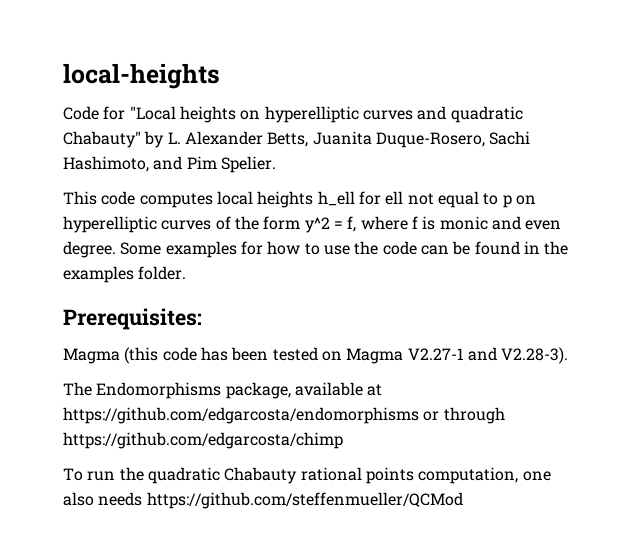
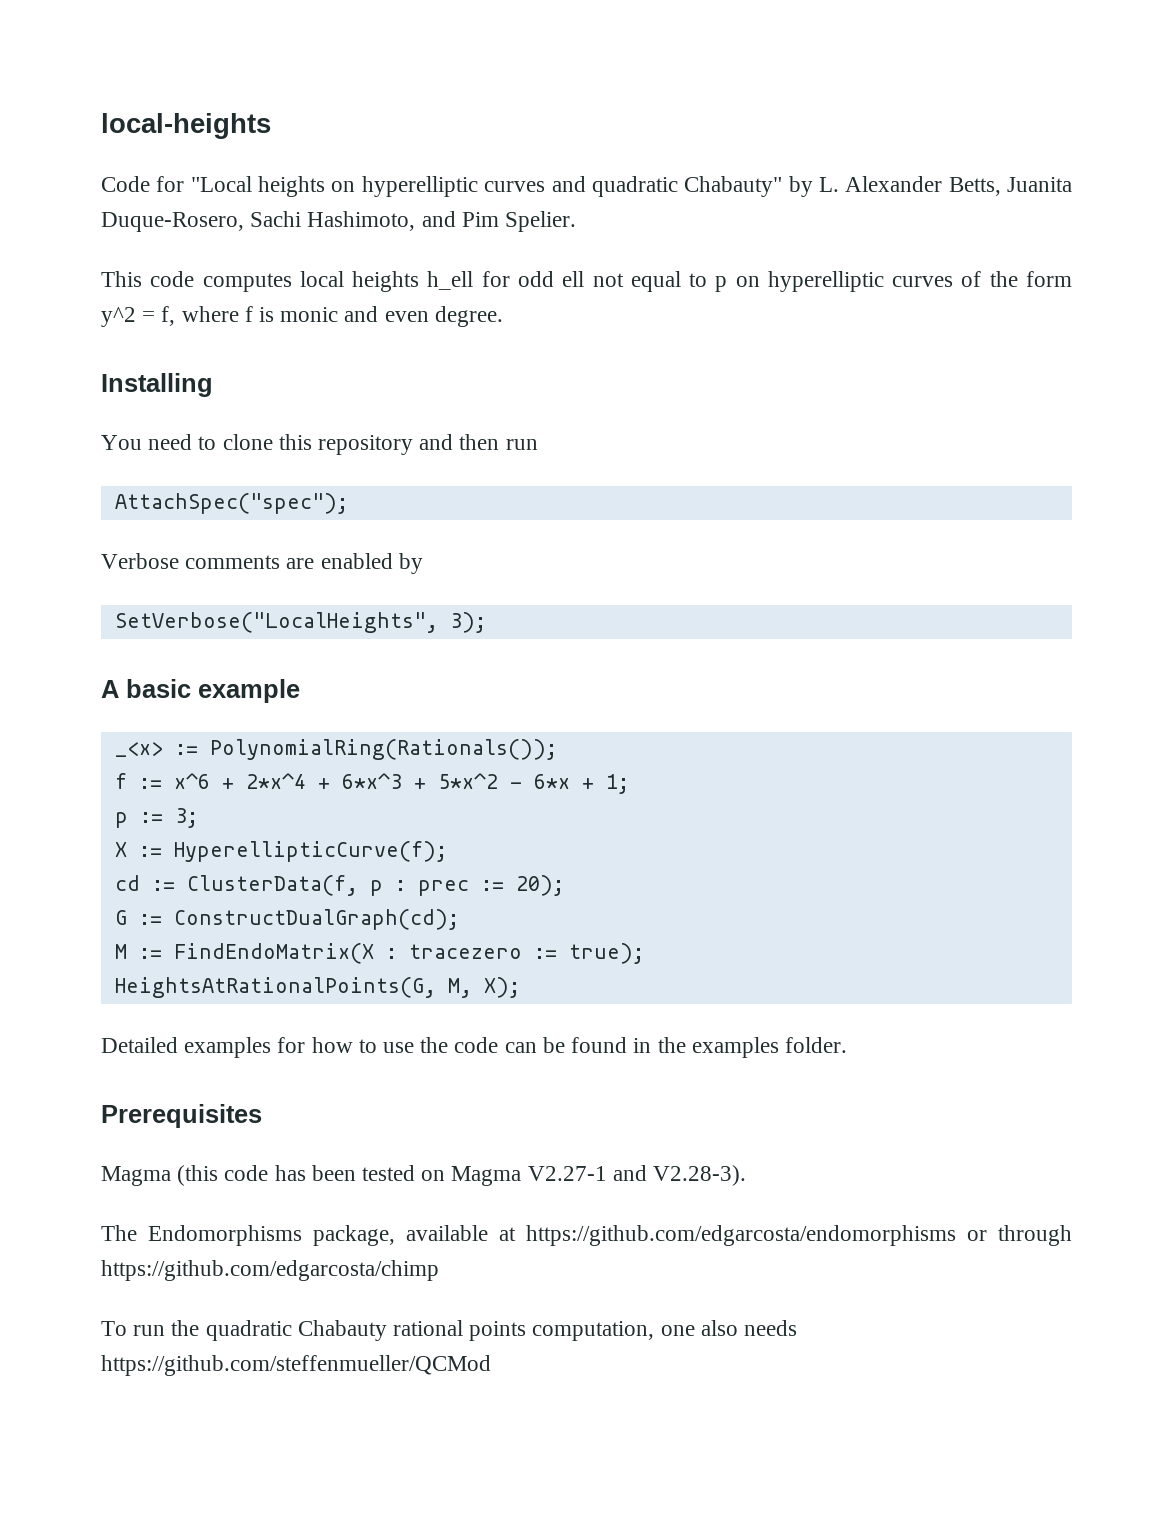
(381, 198) none -> [517,271,554,287] odd
[120,242,162,255] Some -> [101,373,213,397] [101,434,538,455] [114,493,348,514] [101,553,423,574] [114,612,486,633] [101,679,300,703] [114,739,557,760] [114,773,629,794] [114,808,198,828] [114,841,447,862] [114,875,564,896] [114,909,459,930] [114,943,644,964] [114,977,520,998] [101,1037,178,1053] // Installing // You need to clone this repository and then run // AttachSpec("spec"); // Verbose comments are enabled by // SetVerbose("LocalHeights", 3); // A basic example // _<x> := PolynomialRing(Rationals()); // f := x^6 + 2*x^4 + 6*x^3 + 5*x^2 - 6*x + 1; // p := 3; // X := HyperellipticCurve(f); // cd := ClusterData(f, p : prec := 20); // G := ConstructDualGraph(cd); // M := FindEndoMatrix(X : tracezero := true); // HeightsAtRationalPoints(G, M, X); // Detailed
[63,308,202,330] Prerequisites: -> [101,1104,262,1128] Prerequisites

